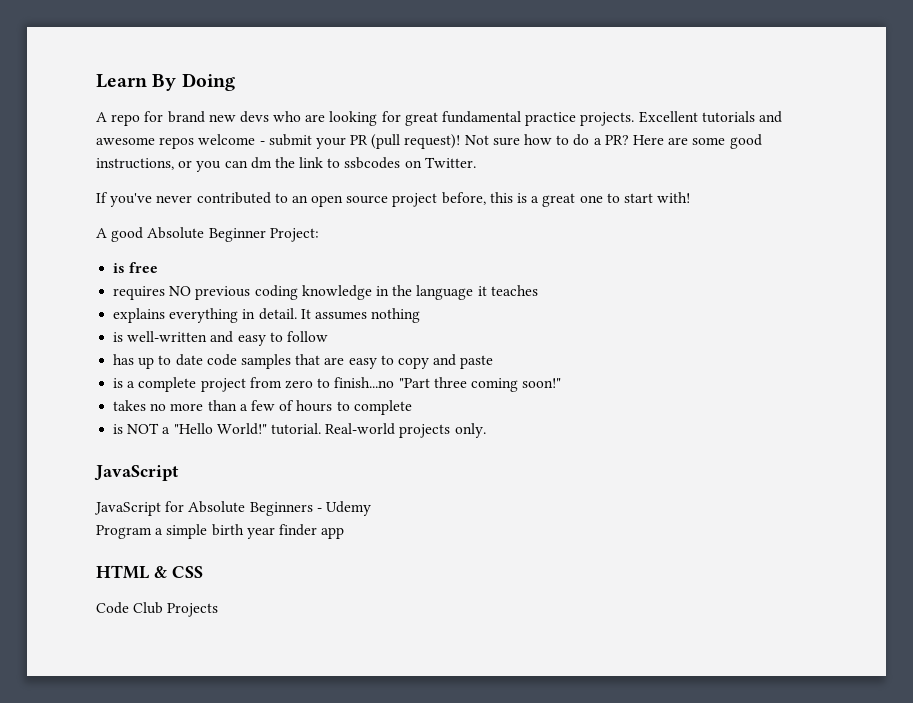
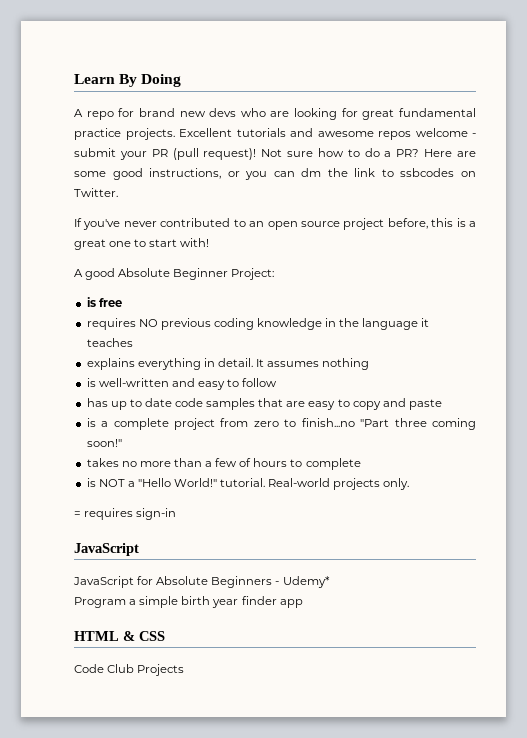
(486, 430) none -> [74,508,177,520] // = requires sign-in
[325,501,371,516] Udemy -> [282,576,330,588] Udemy*

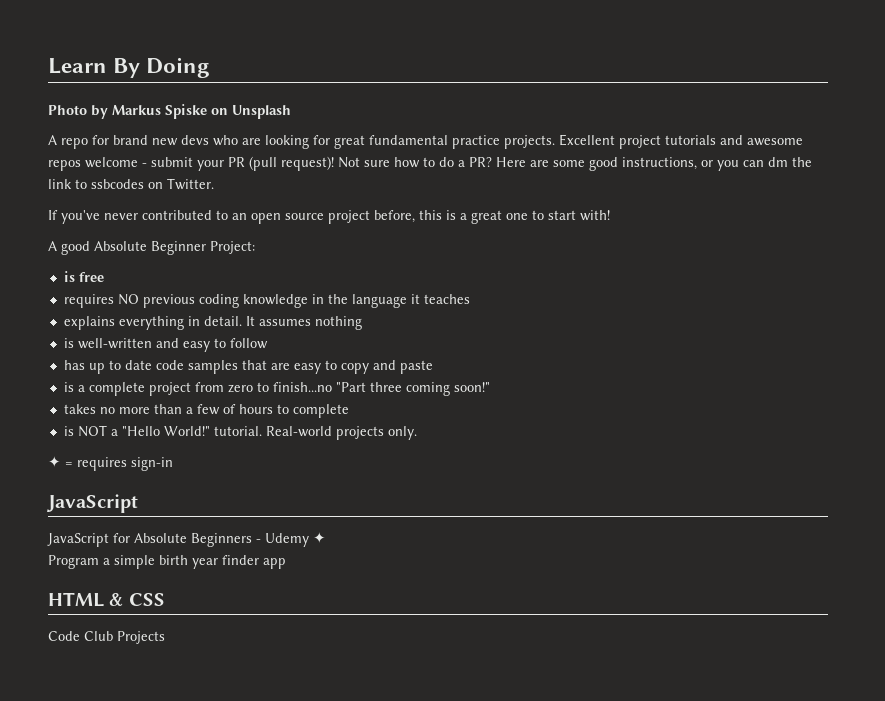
(182, 80) none -> [48,104,291,119] // Photo by Markus Spiske on Unsplash
(232, 132) none -> [619,135,661,149] project
(410, 484) none -> [48,455,61,468] ✦
[282,576,330,588] Udemy* -> [265,531,326,547] Udemy ✦

